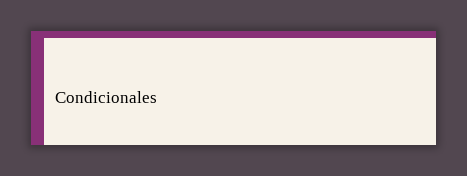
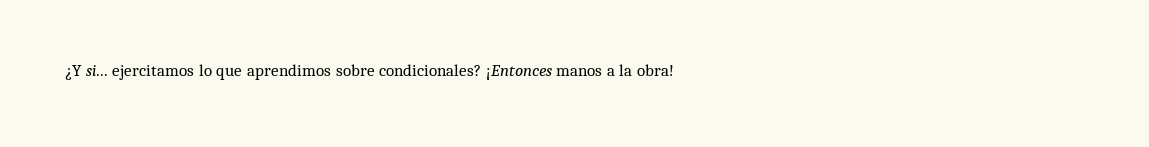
[55,91,157,103] Condicionales -> [65,64,675,80] ¿Y si... ejercitamos lo que aprendimos sobre condicionales? ¡Entonces manos a la obra!

